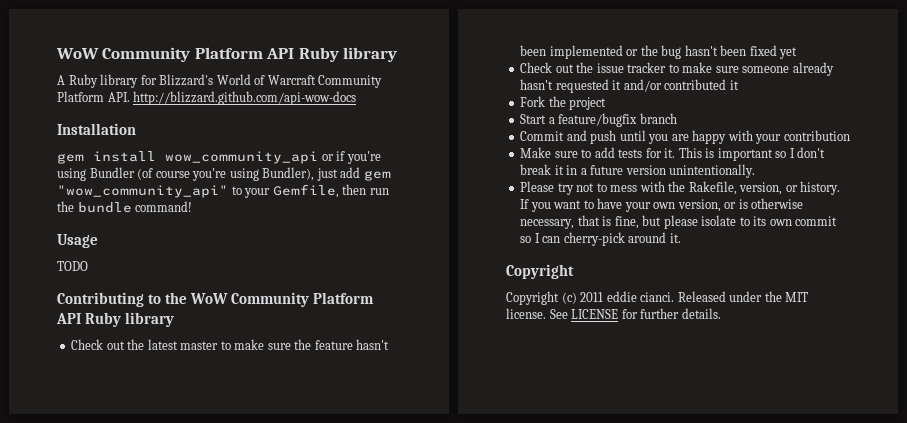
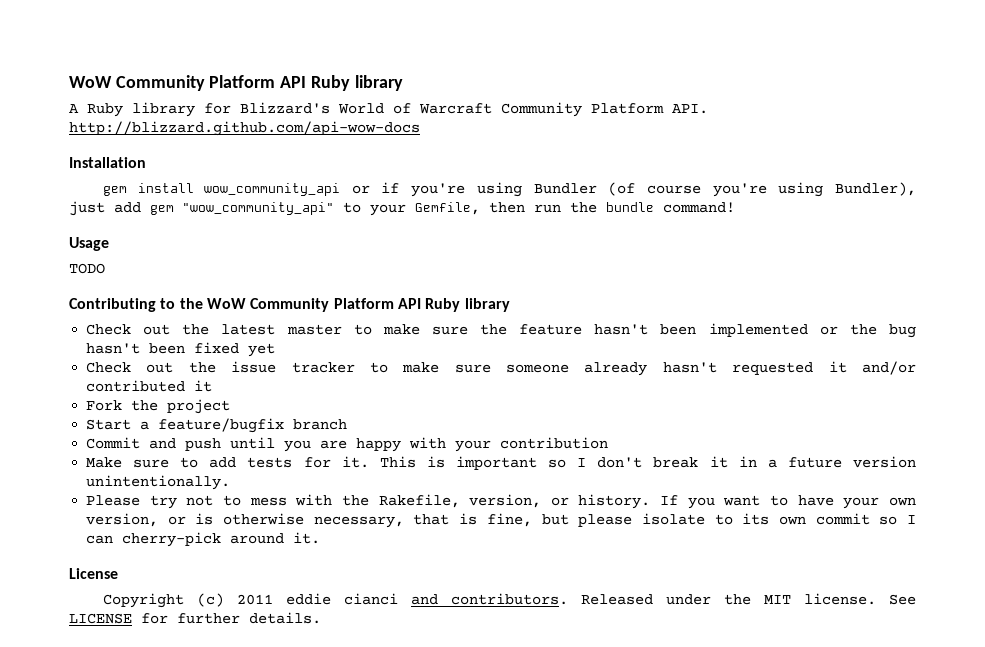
[506,264,574,279] Copyright -> [69,568,118,579] License
[640,292,675,302] cianci. -> [344,593,569,605] cianci and contributors.

